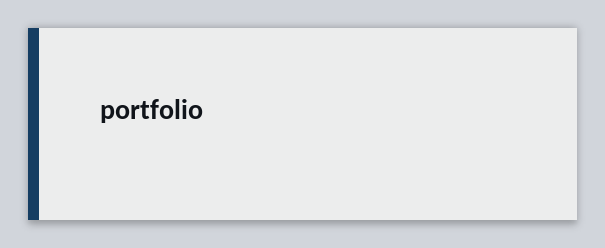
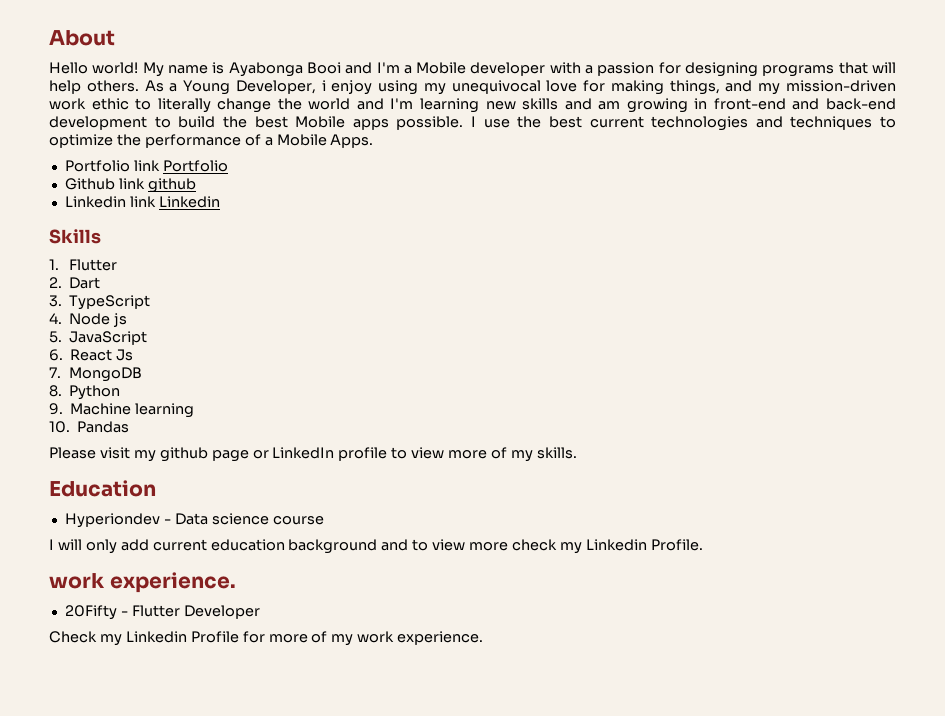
[100,99,203,123] portfolio -> [49,30,115,46] [49,62,896,77] [49,80,896,95] [49,98,896,113] [49,116,896,131] [49,134,374,148] [64,160,228,172] [64,178,196,193] [64,196,220,208] [49,229,101,244] [49,259,117,271] [49,277,101,289] [49,295,151,310] [49,313,128,327] [49,331,148,345] [49,349,134,361] [49,367,142,382] [49,385,121,400] [49,403,195,418] [49,421,130,433] [49,447,577,462] [49,480,156,497] [64,513,324,528] [49,539,703,554] [49,572,236,593] [64,605,260,620] [49,631,484,646] About // Hello world! My name is Ayabonga Booi and I'm a Mobile developer with a passion for designing programs that will help others. As a Young Developer, i enjoy using my unequivocal love for making things, and my mission-driven work ethic to literally change the world and I'm learning new skills and am growing in front-end and back-end development to build the best Mobile apps possible. I use the best current technologies and techniques to optimize the performance of a Mobile Apps. // Portfolio link Portfolio // Github link github // Linkedin link Linkedin // Skills // 1. Flutter // 2. Dart // 3. TypeScript // 4. Node js // 5. JavaScript // 6. React Js // 7. MongoDB // 8. Python // 9. Machine learning // 10. Pandas // Please visit my github page or LinkedIn profile to view more of my skills. // Education // Hyperiondev - Data science course // I will only add current education background and to view more check my Linkedin Profile. // work experience. // 20Fifty - Flutter Developer // Check my Linkedin Profile for more of my work experience.

